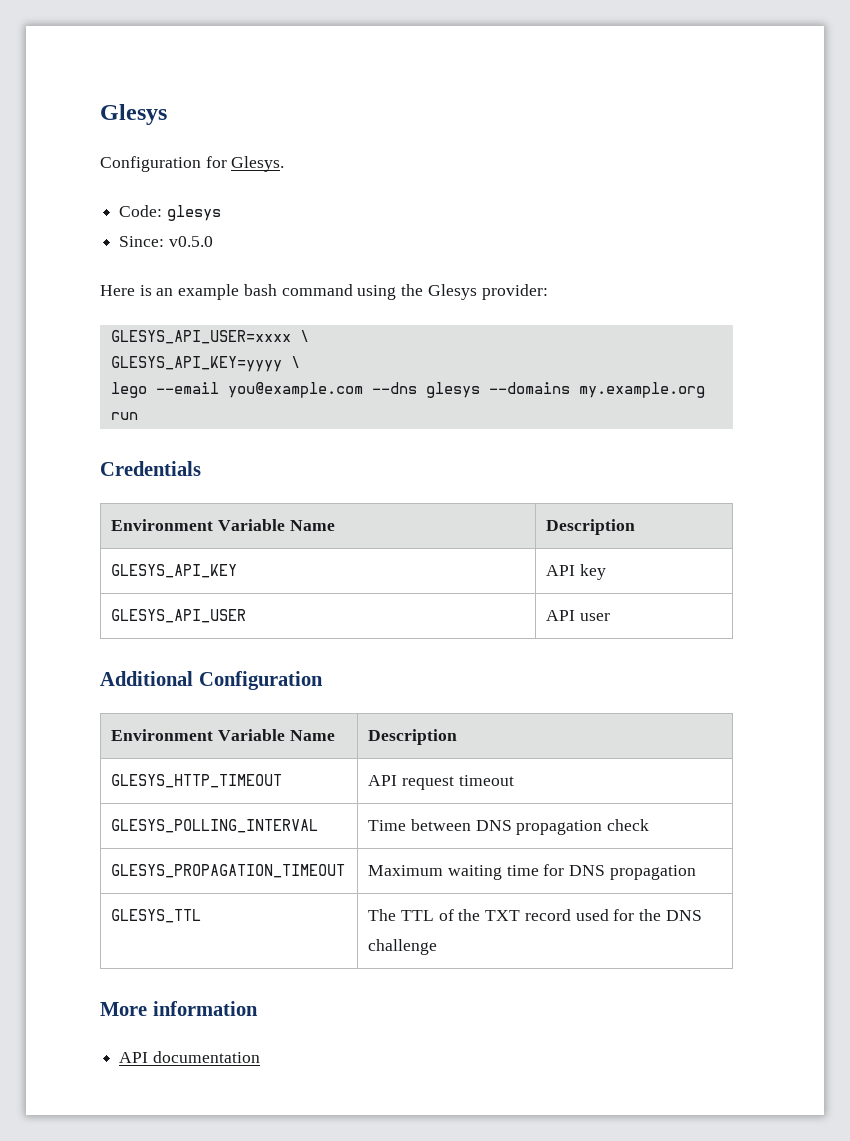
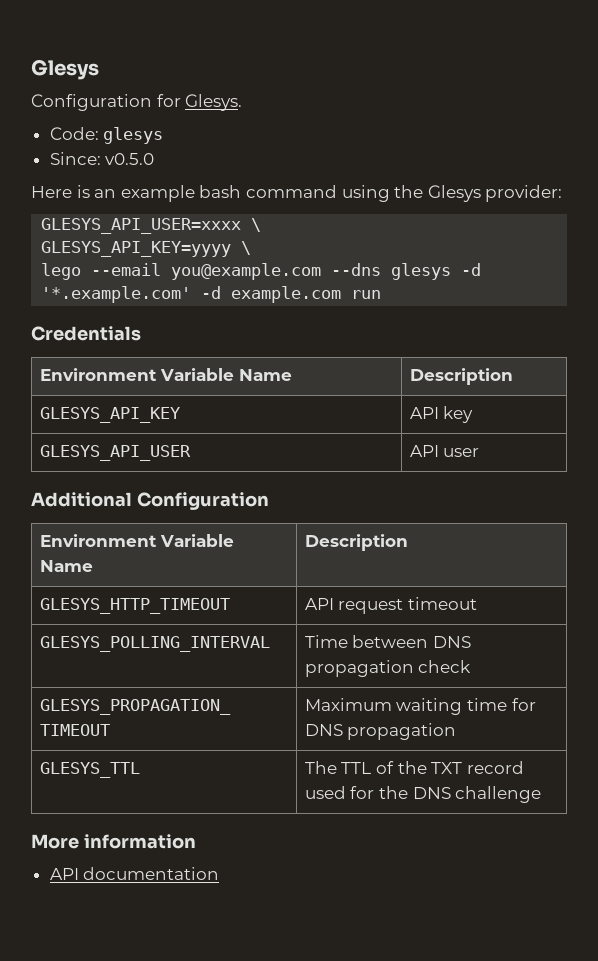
[488,382,705,398] --domains my.example.org -> [461,263,482,276] [41,286,342,303] -d '*.example.com' -d example.com

